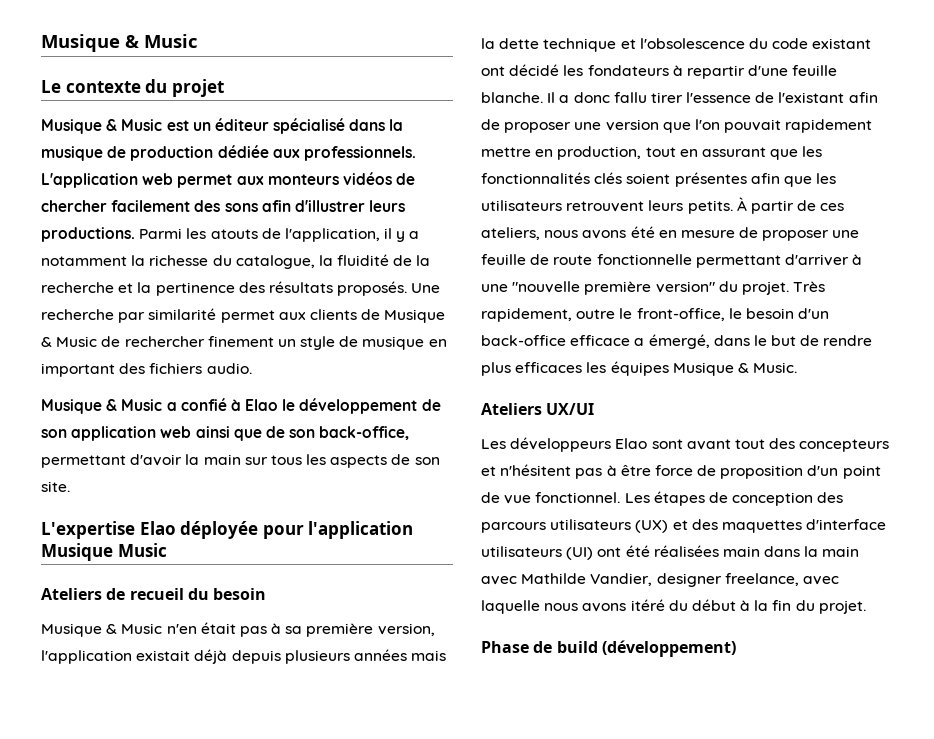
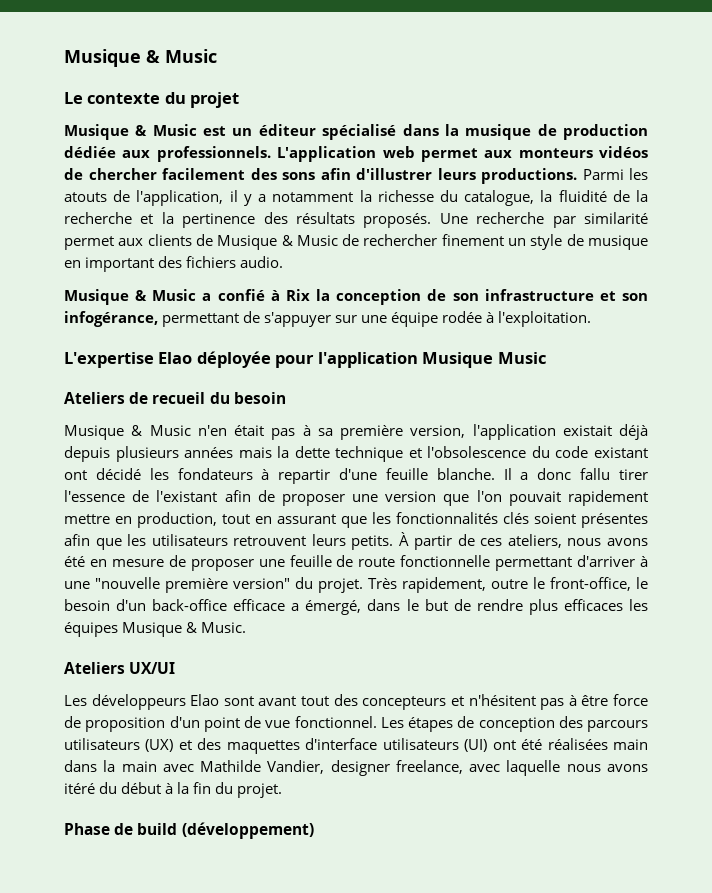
[245,398,441,414] [41,426,410,441] [41,454,440,468] [41,481,70,492] Elao le développement de son application web ainsi que de son back-office, permettant d'avoir la main sur tous les aspects de son site. -> [285,289,648,305] [64,311,592,327] Rix la conception de son infrastructure et son infogérance, permettant de s'appuyer sur une équipe rodée à l'exploitation.

